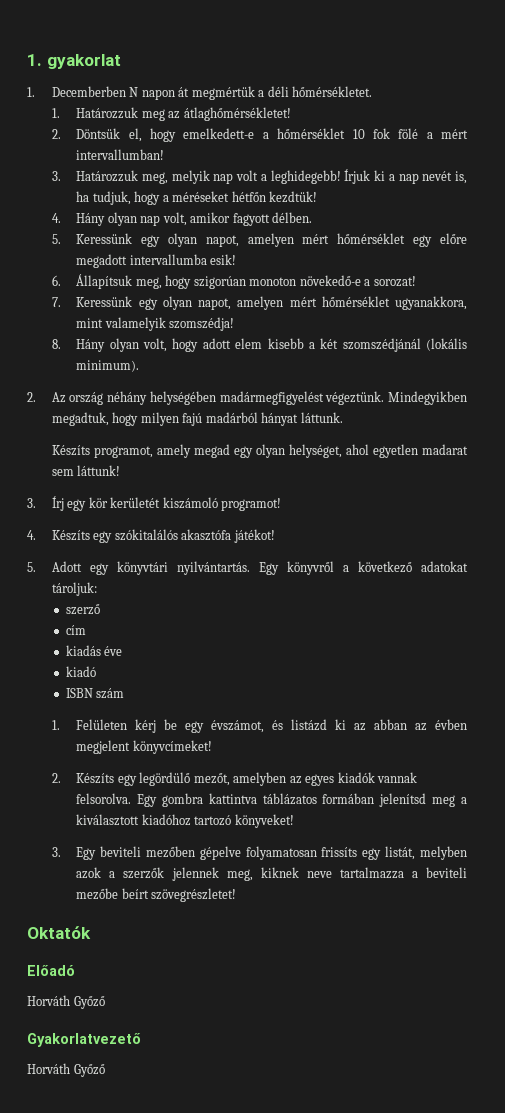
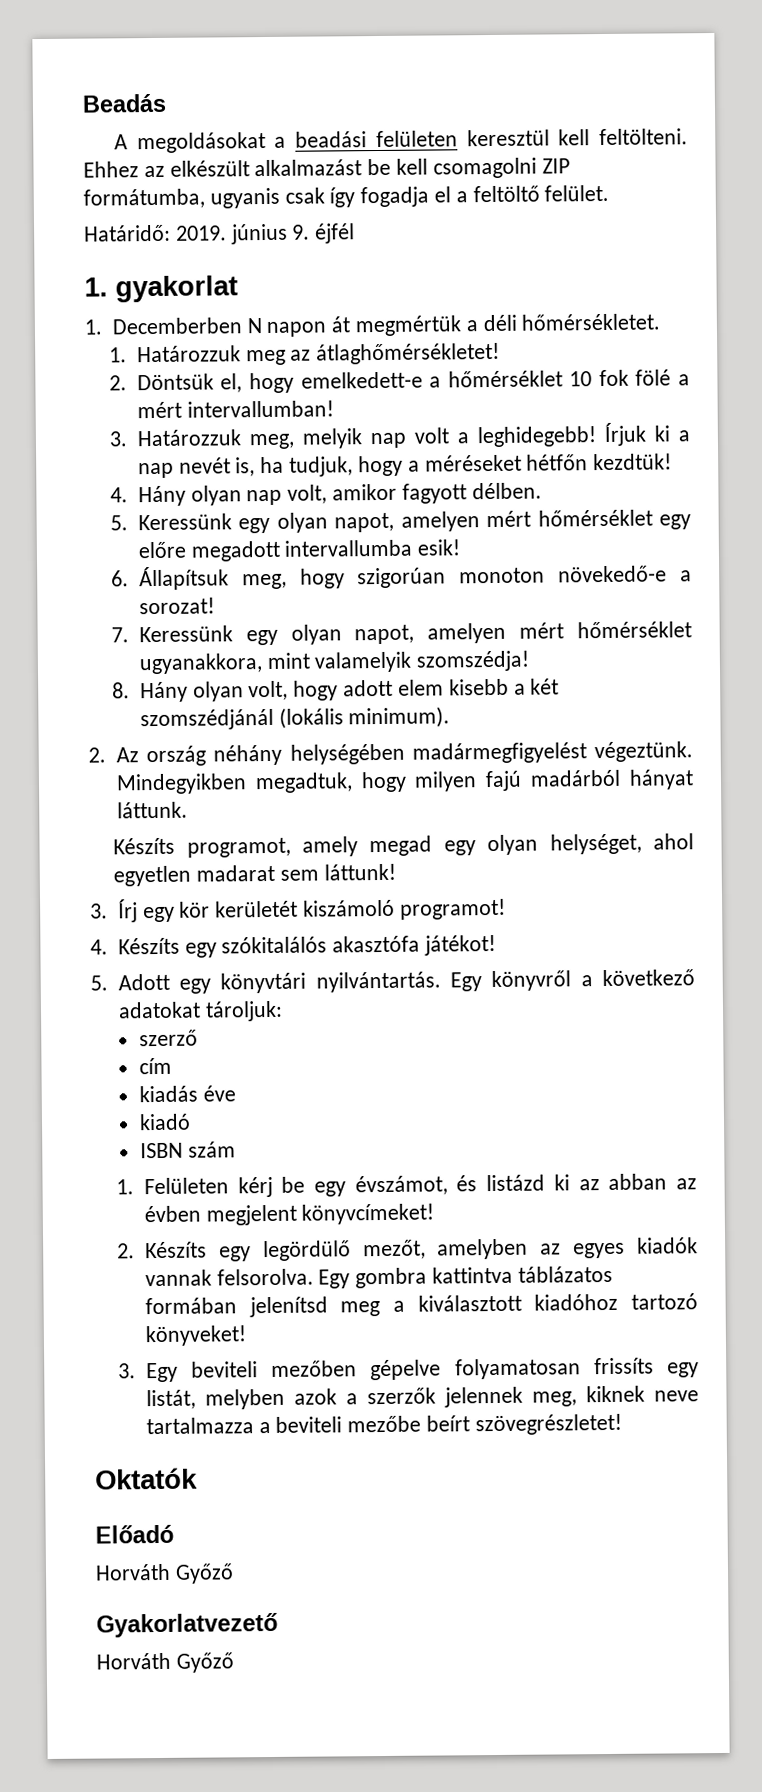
(27, 60) none -> [82,93,167,113] [113,128,688,154] [83,157,570,179] [83,184,610,209] [84,223,356,245] Beadás // A megoldásokat a beadási felületen keresztül kell feltölteni. Ehhez az elkészült alkalmazást be kell csomagolni ZIP formátumba, ugyanis csak így fogadja el a feltöltő felület. // Határidő: 2019. június 9. éjfél //

